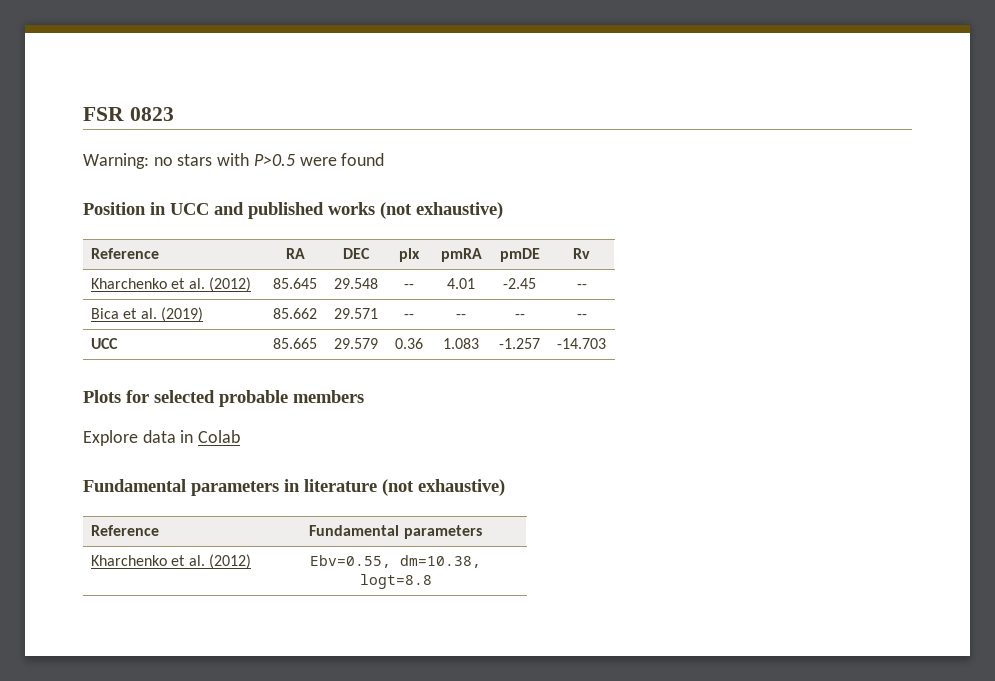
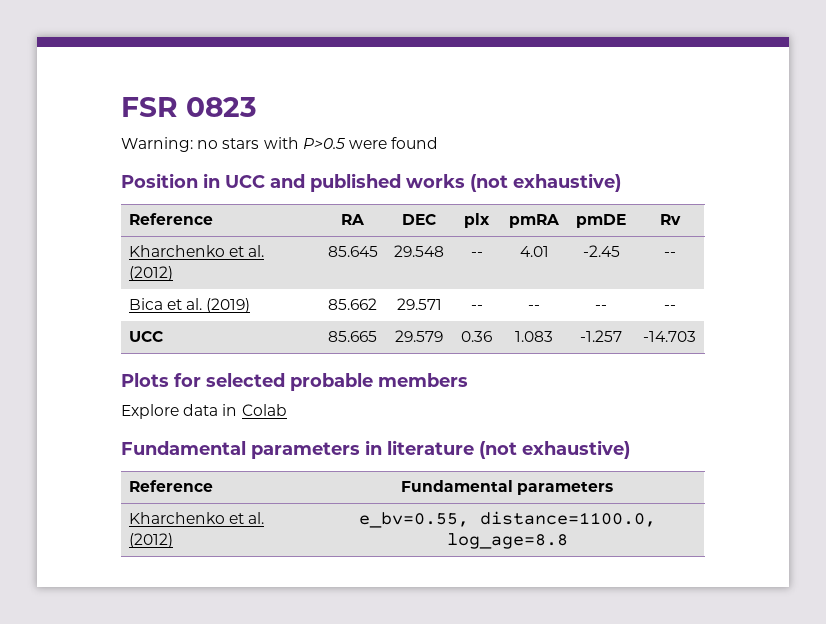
[310,555,481,568] [359,574,432,589] Ebv=0.55, dm=10.38, logt=8.8 -> [358,511,656,528] [446,533,568,549] e_bv=0.55, distance=1100.0, log_age=8.8

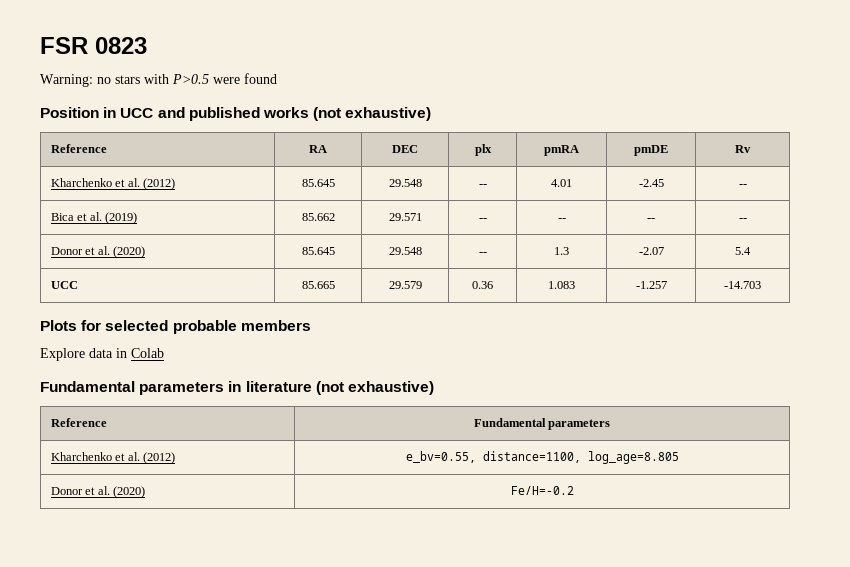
(676, 307) none -> [50,246,146,258] [301,247,335,255] [388,247,422,255] [478,252,487,255] [554,247,569,255] [638,247,664,255] [735,247,751,255] // Donor et al. (2020) | 85.645 | 29.548 | -- | 1.3 | -2.07 | 5.4
[479,511,656,527] [446,533,568,549] distance=1100.0, log_age=8.8 -> [482,451,679,464] [50,486,146,498] [510,486,574,495] distance=1100, log_age=8.805 // Donor et al. (2020) | Fe/H=-0.2

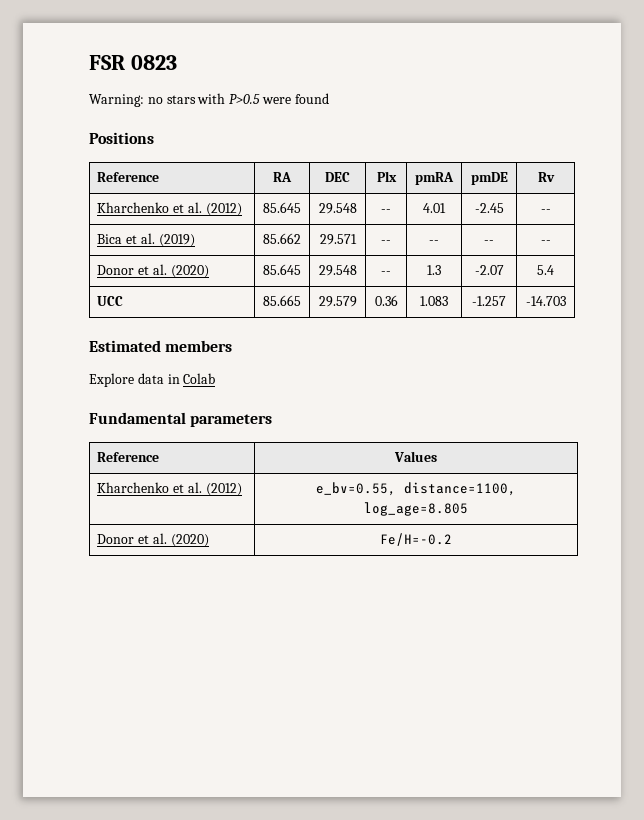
[40,107,432,121] Position in UCC and published works (not exhaustive) -> [89,132,154,144] Positions
[474,144,492,156] plx -> [376,171,397,182] Plx
[40,320,237,334] Plots for selected probable -> [89,340,161,352] Estimated
[228,381,434,395] [50,418,107,427] [473,418,611,430] in literature (not exhaustive) // Reference | Fundamental parameters -> [97,452,160,462] [394,451,437,462] // Reference | Values

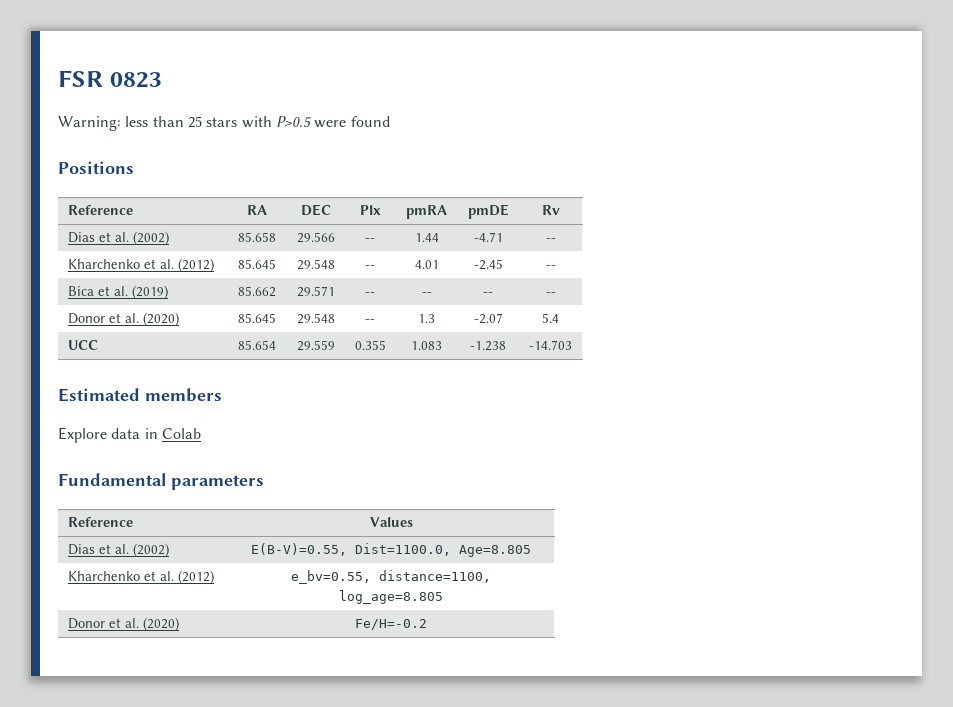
[147,97,163,104] no -> [125,116,202,128] less than 25
(555, 177) none -> [67,231,169,245] [238,232,276,242] [296,232,335,243] [365,238,375,242] [414,233,439,242] [473,232,503,242] [545,238,556,242] // Dias et al. (2002) | 85.658 | 29.566 | -- | 1.44 | -4.71 | --
[263,295,301,306] [318,296,357,307] [374,295,398,306] 85.665 | 29.579 | 0.36 -> [238,340,276,350] [296,340,335,351] [354,340,386,350] 85.654 | 29.559 | 0.355
[472,296,506,306] -1.257 -> [470,341,506,351] -1.238
(437, 456) none -> [67,543,169,557] [251,543,531,557] // Dias et al. (2002) | E(B-V)=0.55, Dist=1100.0, Age=8.805

